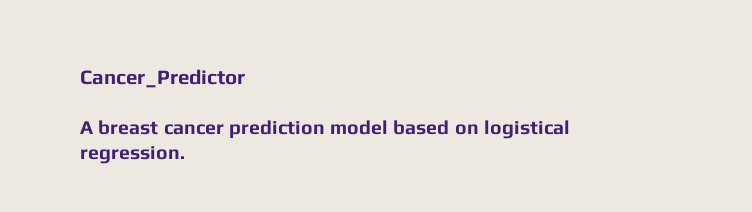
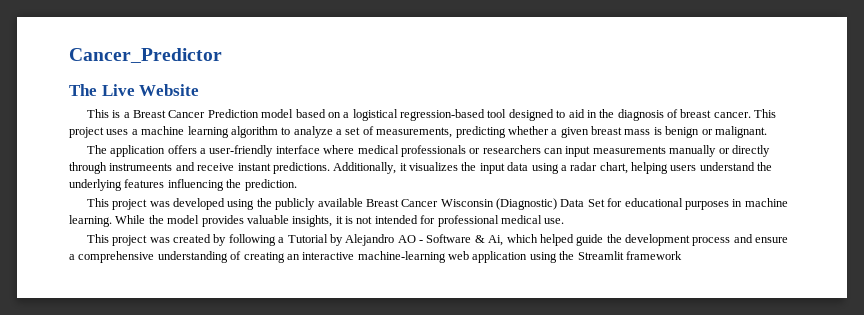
[80,120,570,139] [80,146,185,164] A breast cancer prediction model based on logistical regression. -> [69,84,200,96] [86,109,777,121] [69,126,767,138] [86,145,770,157] [69,162,773,174] [69,179,297,191] [86,198,788,210] [69,215,565,227] [86,234,789,246] [69,251,682,263] The Live Website // This is a Breast Cancer Prediction model based on a logistical regression-based tool designed to aid in the diagnosis of breast cancer. This project uses a machine learning algorithm to analyze a set of measurements, predicting whether a given breast mass is benign or malignant. // The application offers a user-friendly interface where medical professionals or researchers can input measurements manually or directly through instrumeents and receive instant predictions. Additionally, it visualizes the input data using a radar chart, helping users understand the underlying features influencing the prediction. // This project was developed using the publicly available Breast Cancer Wisconsin (Diagnostic) Data Set for educational purposes in machine learning. While the model provides valuable insights, it is not intended for professional medical use. // This project was created by following a Tutorial by Alejandro AO - Software & Ai, which helped guide the development process and ensure a comprehensive understanding of creating an interactive machine-learning web application using the Streamlit framework

